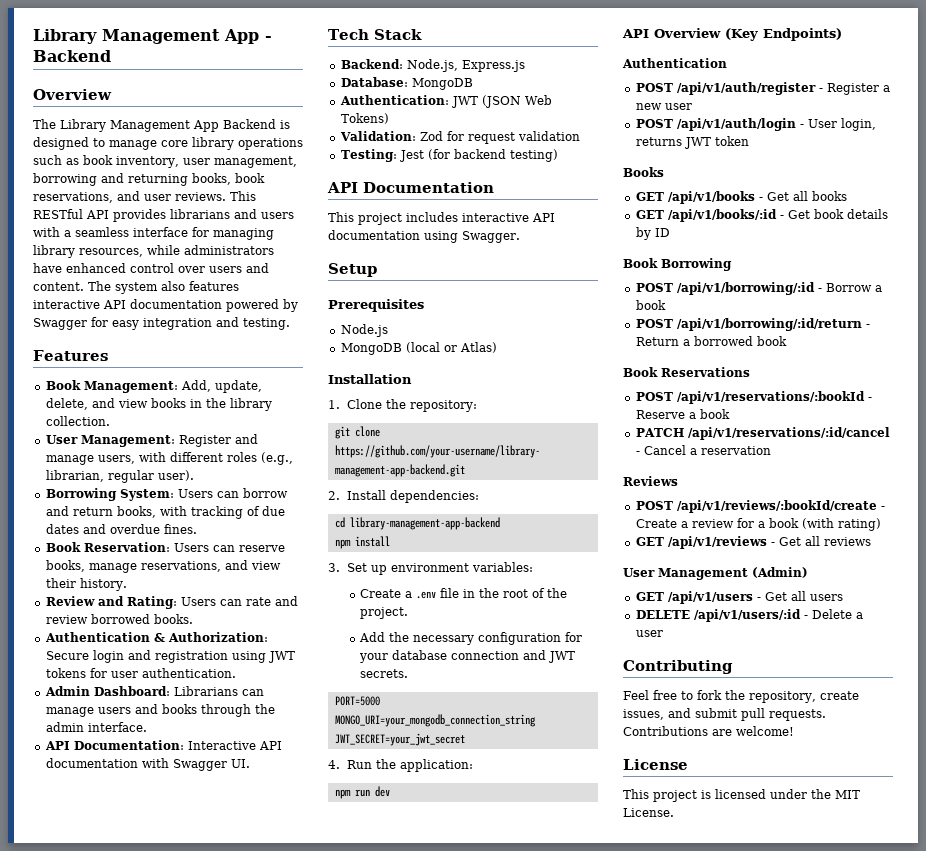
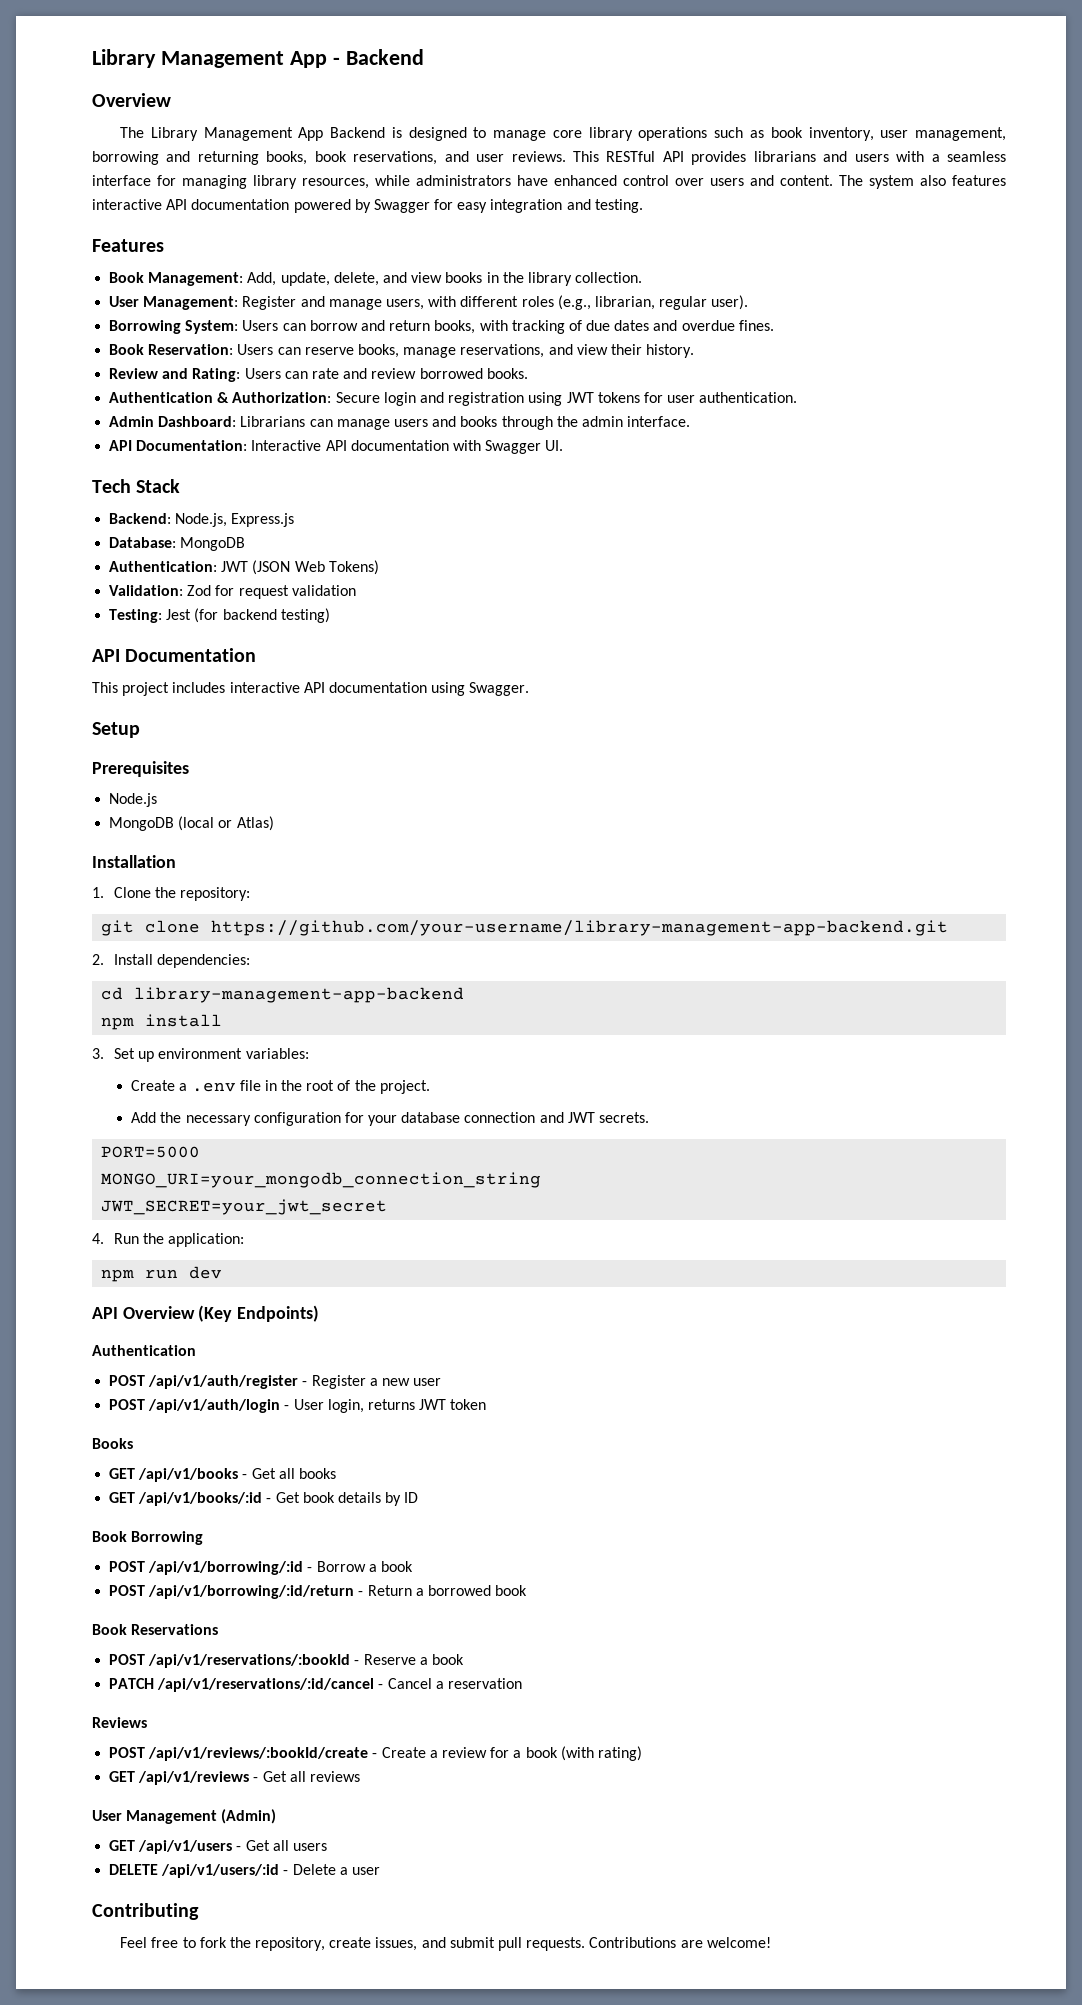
[623,759,688,770] [623,789,860,802] [623,808,674,817] // License // This project is licensed under the MIT License. -> (771, 1942) none

